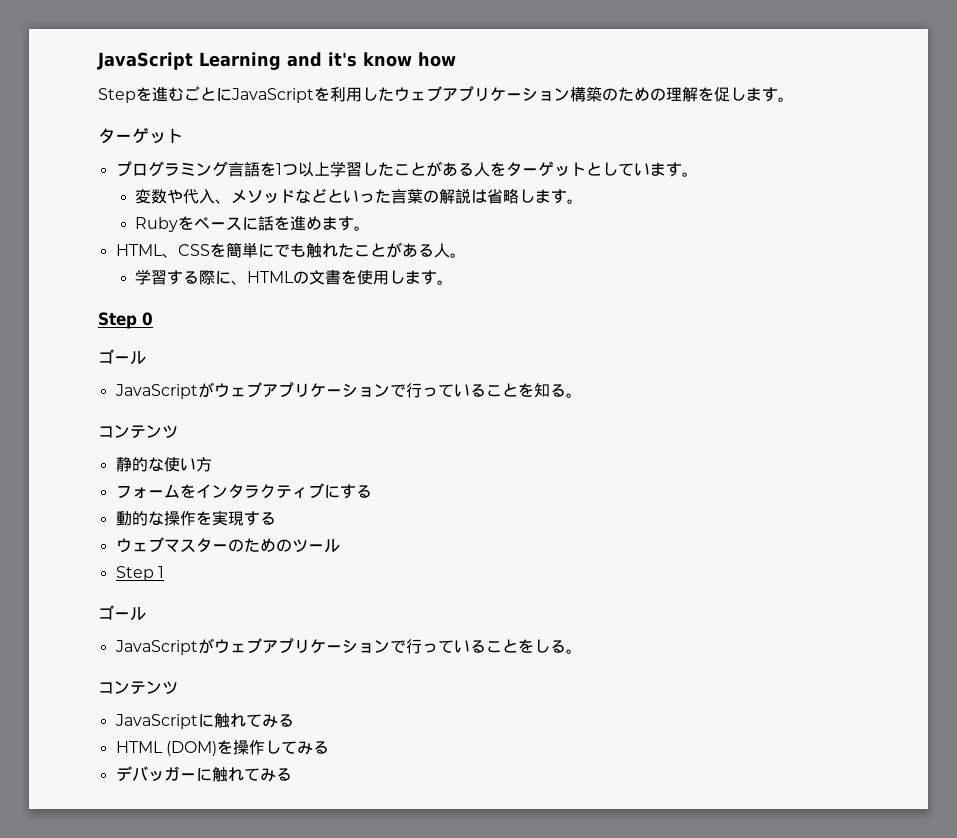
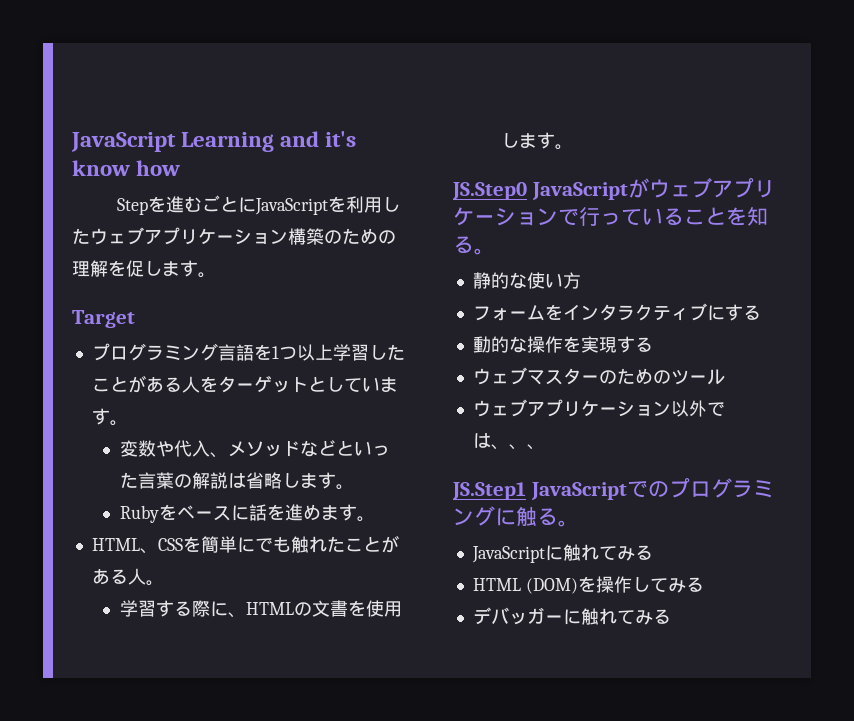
[98,127,183,144] ターゲット -> [72,310,135,328] Target
[98,312,153,329] [98,349,146,365] Step 0 // ゴール // -> [452,182,527,200] JS.Step0
[98,425,178,439] // コンテンツ -> (495, 251) none
[115,566,164,581] [98,605,146,621] [114,638,582,655] [98,681,178,695] Step 1 // ゴール // JavaScriptがウェブアプリケーションで行っていることをしる。 // コンテンツ -> [472,399,725,417] [472,433,545,450] [452,478,774,500] [453,506,579,527] ウェブアプリケーション以外では、、、 // JS.Step1 JavaScriptでのプログラミングに触る。

